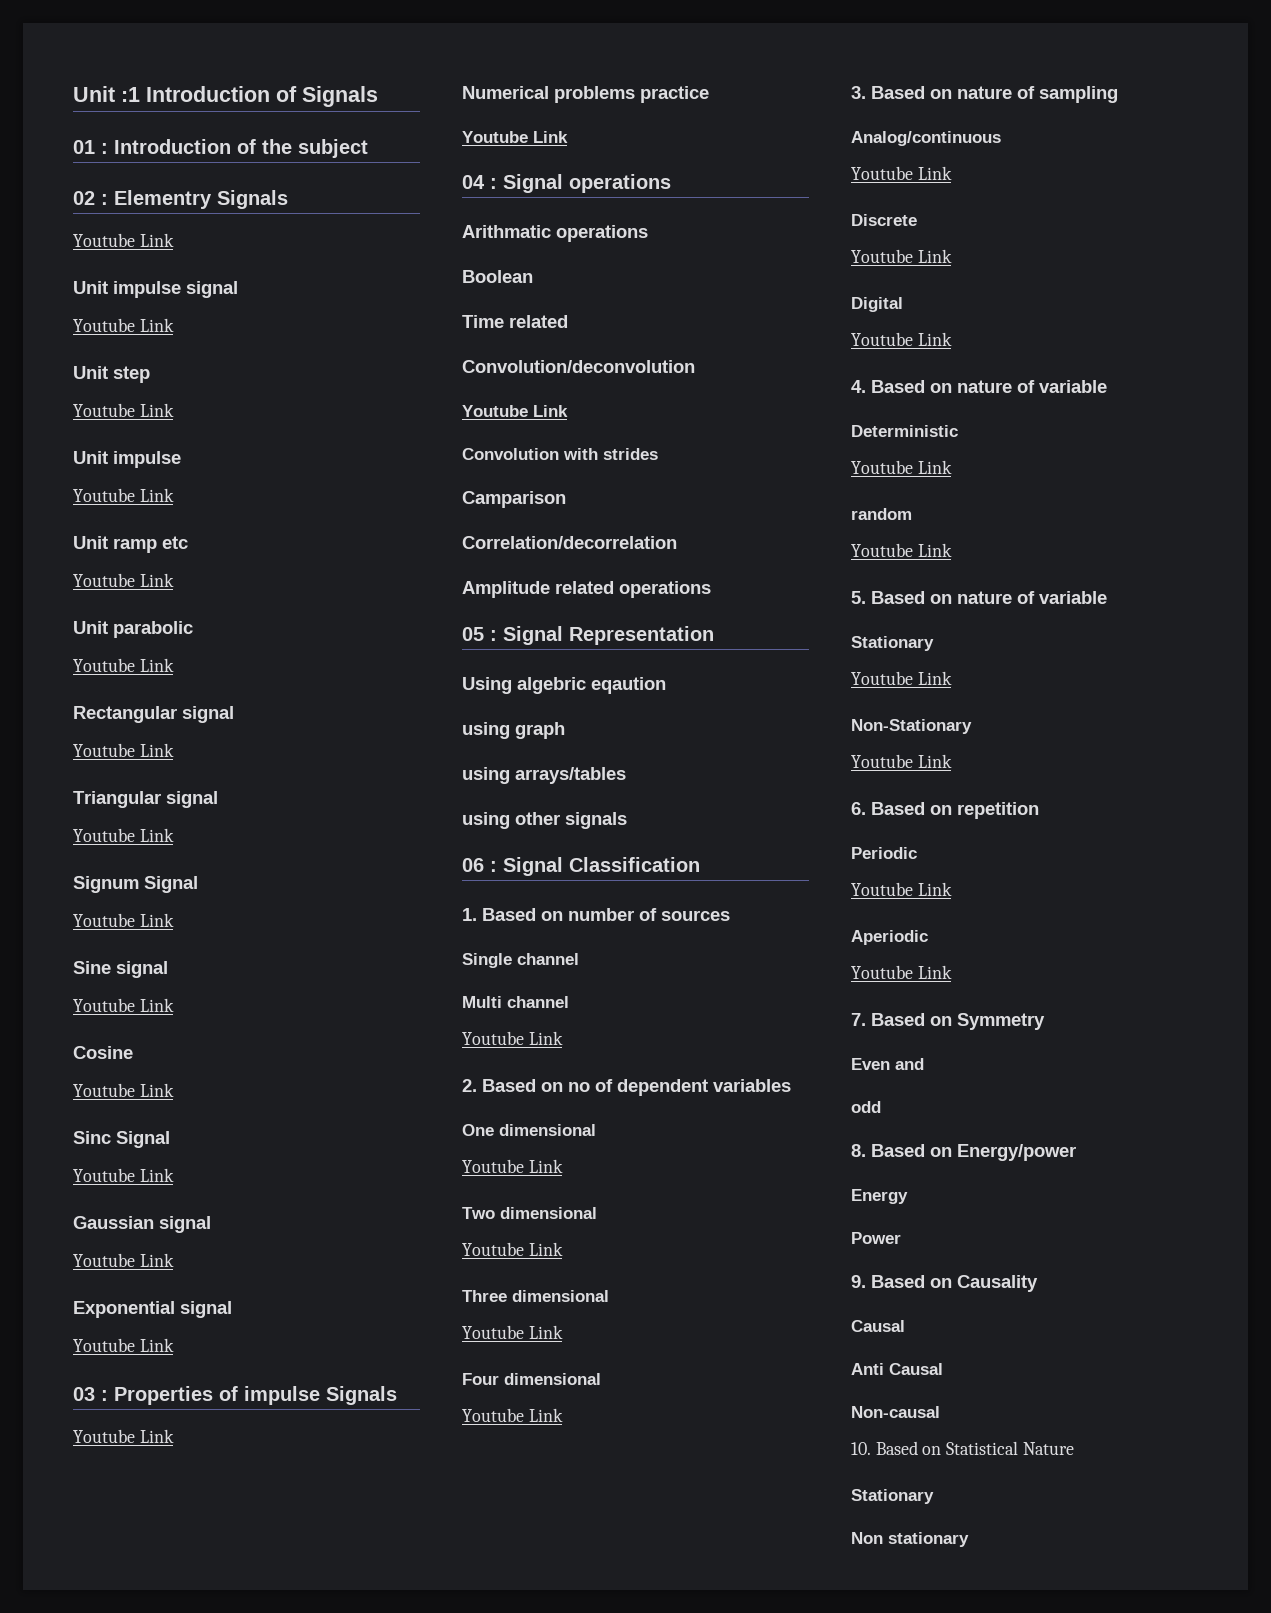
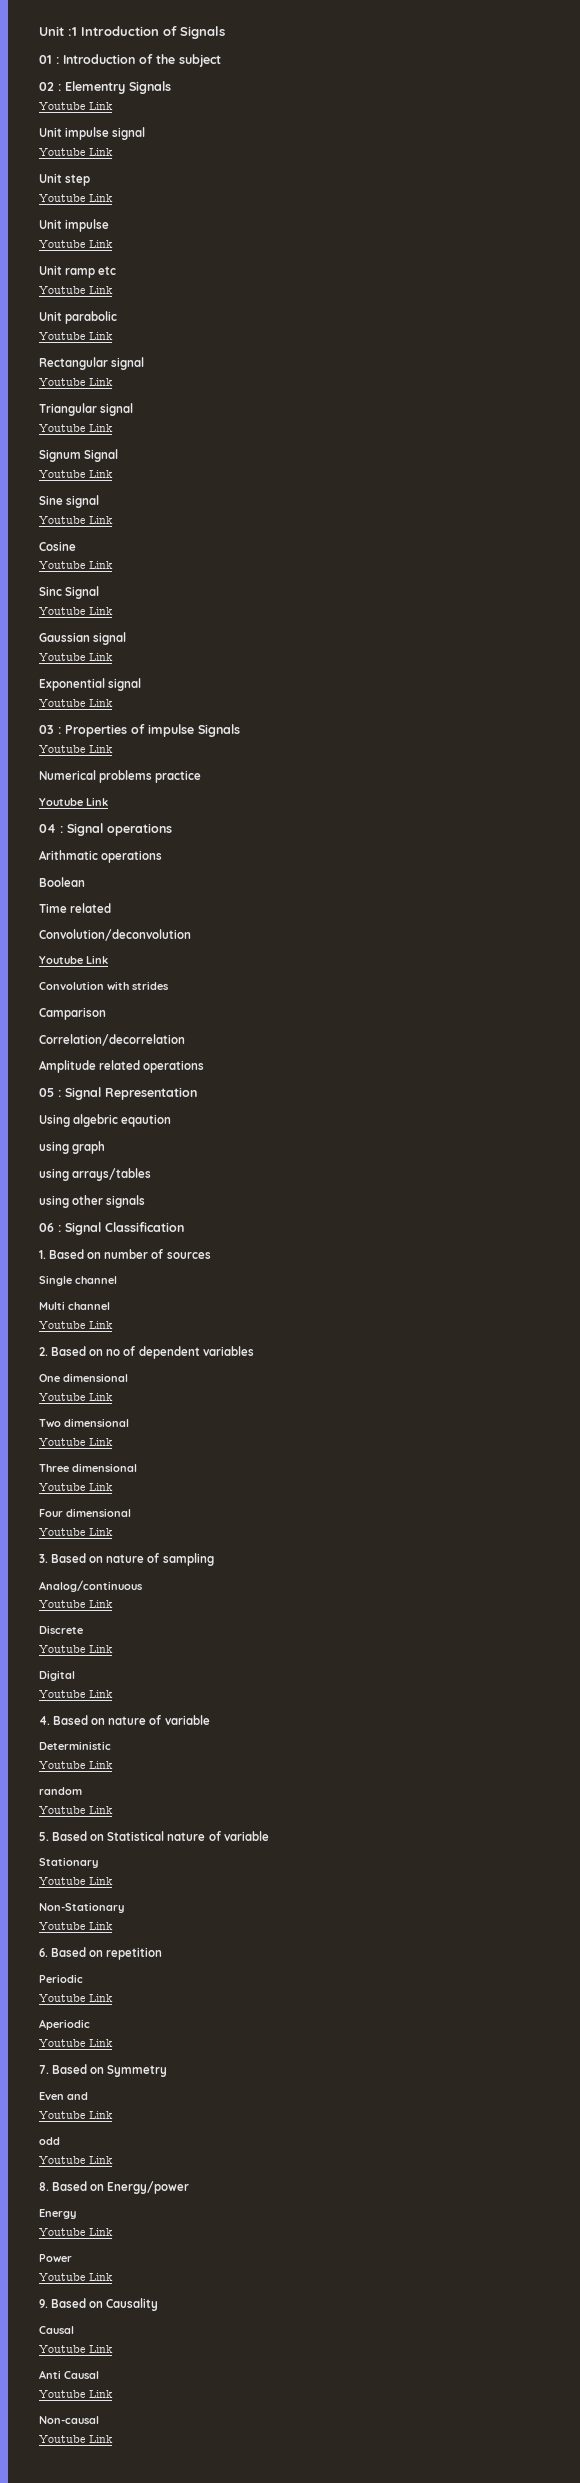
(952, 599) none -> [107,1831,165,1841] Statistical
(924, 1064) none -> [39,2111,113,2119] // Youtube Link
(881, 1107) none -> [39,2156,113,2164] // Youtube Link
(908, 1196) none -> [39,2228,113,2236] // Youtube Link
(901, 1238) none -> [39,2273,113,2281] // Youtube Link
(905, 1326) none -> [39,2345,113,2353] // Youtube Link
(943, 1369) none -> [39,2390,113,2398] // Youtube Link
[851,1441,1074,1455] [851,1489,934,1504] [851,1532,969,1547] 10. Based on Statistical Nature // Stationary // Non stationary -> [39,2435,113,2443] Youtube Link

